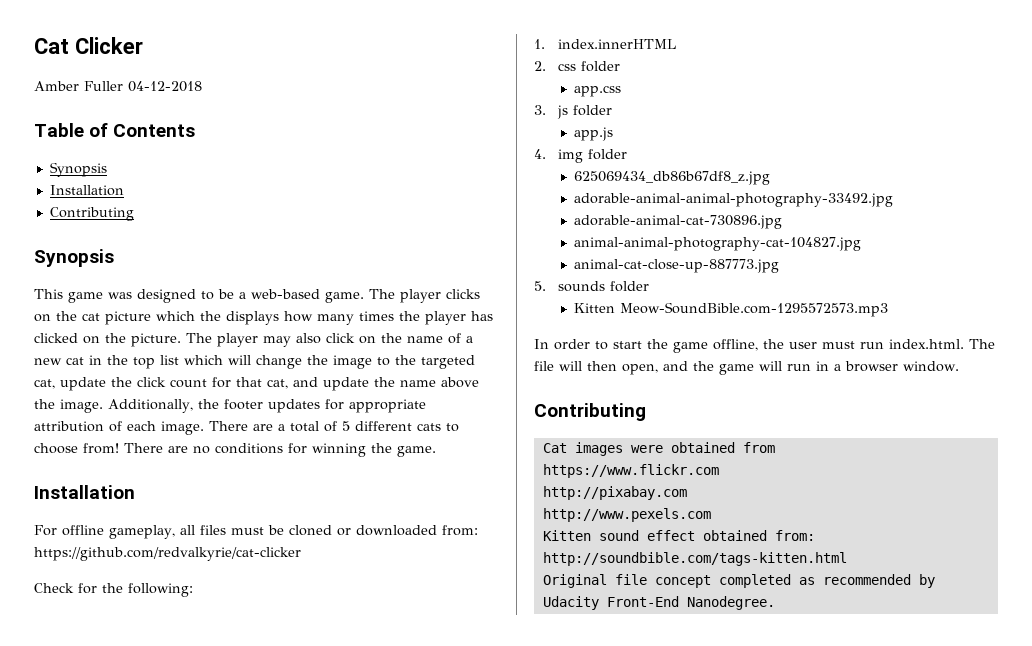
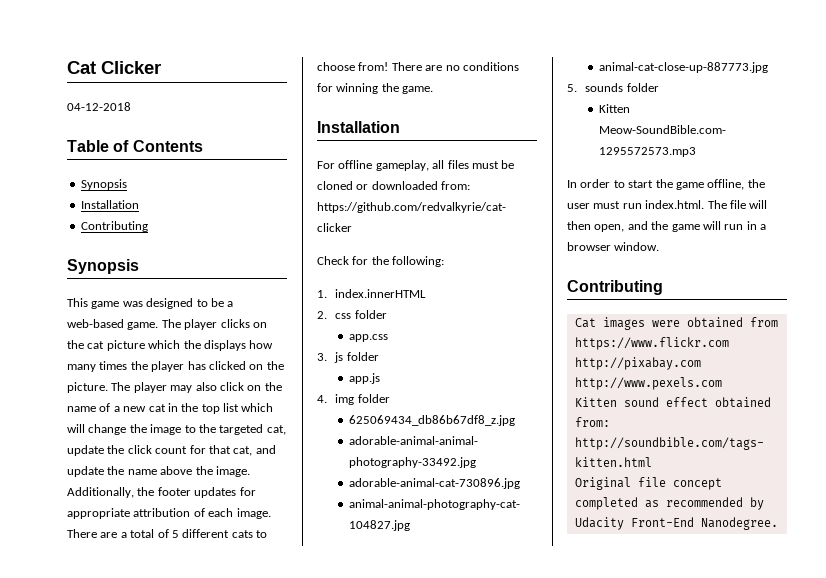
[34,81,123,91] Amber Fuller -> (161, 67) none

